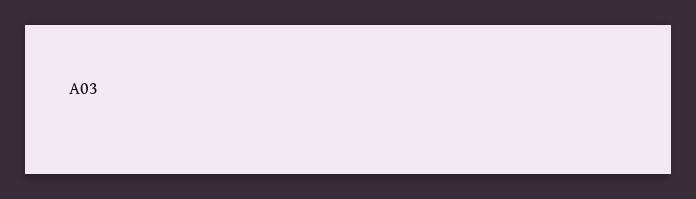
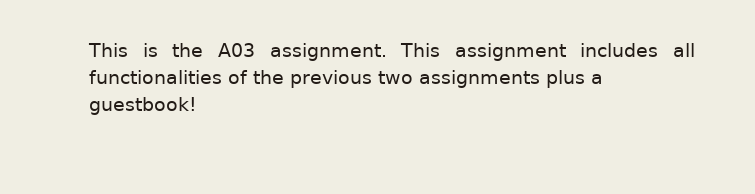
[69,83,98,94] A03 -> [88,43,695,61] [89,70,603,88] [89,97,197,115] This is the A03 assignment. This assignment includes all functionalities of the previous two assignments plus a guestbook!

